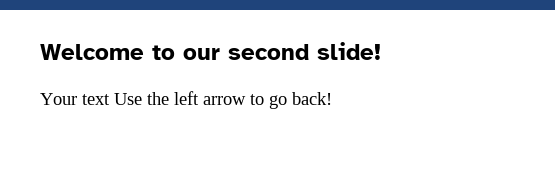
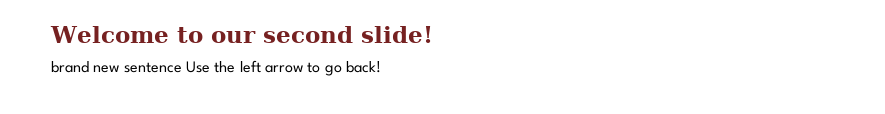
[40,93,110,105] Your text -> [51,61,182,73] brand new sentence

